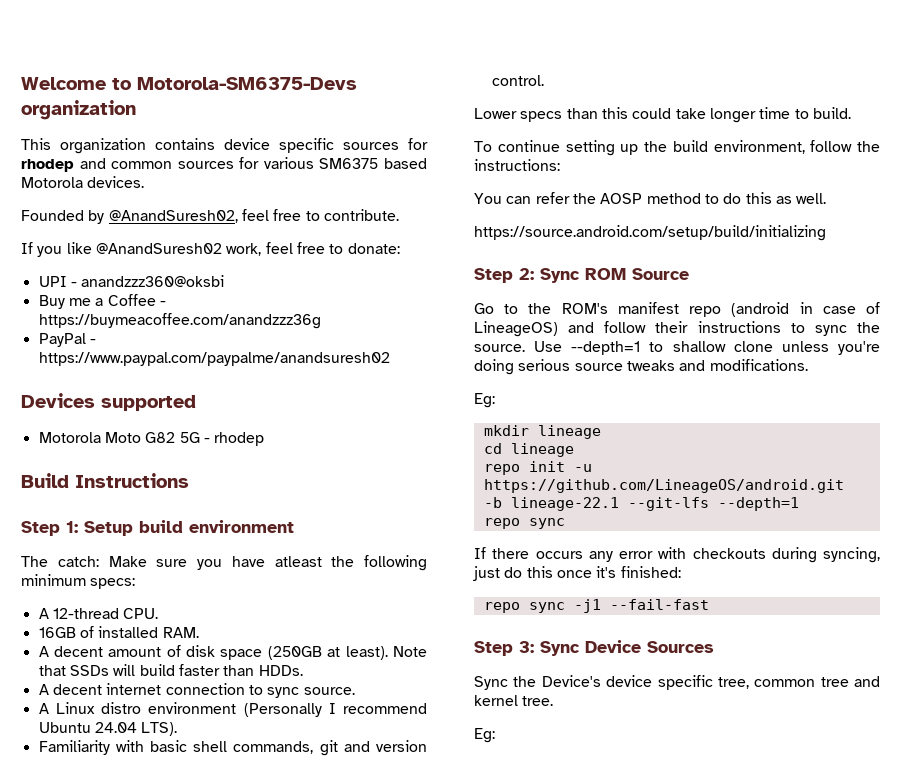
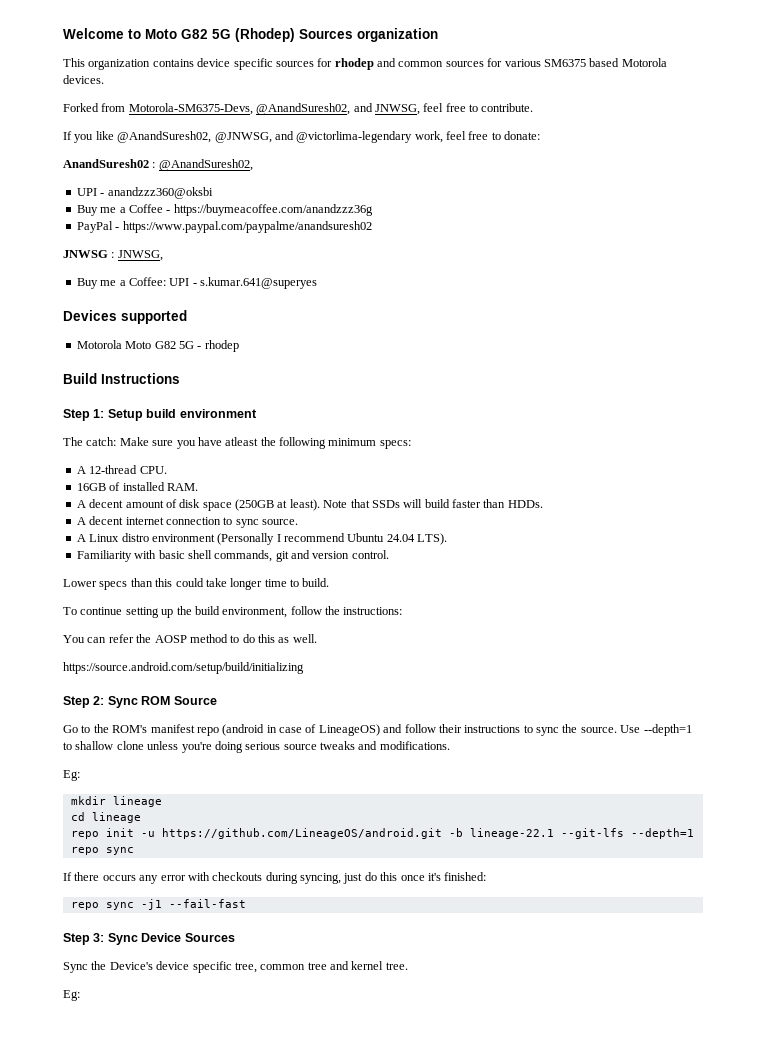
[137,77,357,90] Motorola-SM6375-Devs -> [145,28,353,42] Moto G82 5G (Rhodep) Sources
[21,210,238,224] Founded by @AnandSuresh02, -> [63,103,420,115] Forked from Motorola-SM6375-Devs, @AnandSuresh02, and JNWSG,
[95,243,222,254] @AnandSuresh02 -> [117,131,413,143] @AnandSuresh02, @JNWSG, and @victorlima-legendary
(400, 248) none -> [63,159,253,171] // AnandSuresh02 : @AnandSuresh02,
(390, 359) none -> [63,250,163,261] [76,277,317,289] // JNWSG : JNWSG, // Buy me a Coffee: UPI - s.kumar.641@superyes

